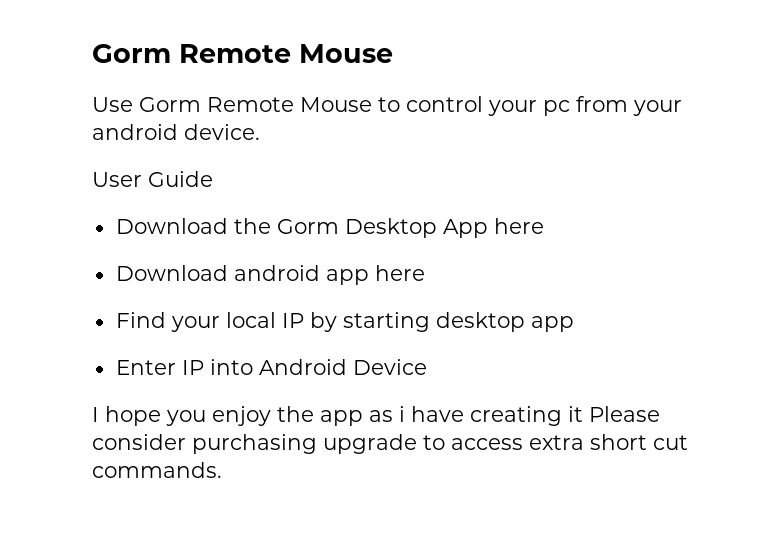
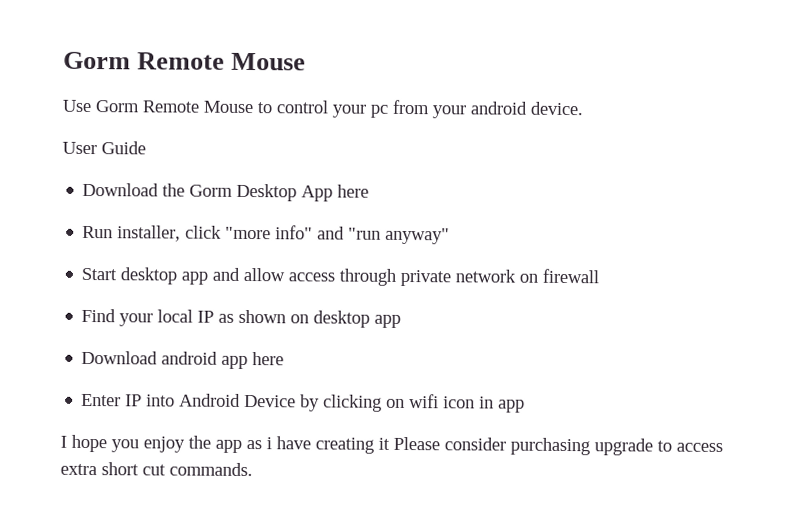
[115,265,425,285] Download android app here -> [82,225,451,245] [81,267,600,287] Run installer, click "more info" and "run anyway" // Start desktop app and allow access through private network on firewall
[309,312,574,332] by starting desktop app -> [218,309,402,328] [81,350,285,370] as shown on desktop app // Download android app here
(427, 367) none -> [300,394,526,413] by clicking on wifi icon in app

